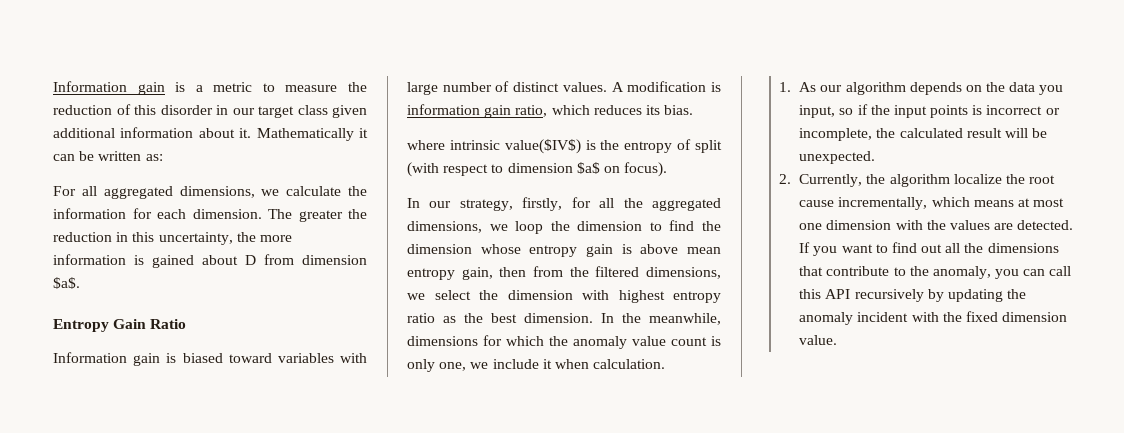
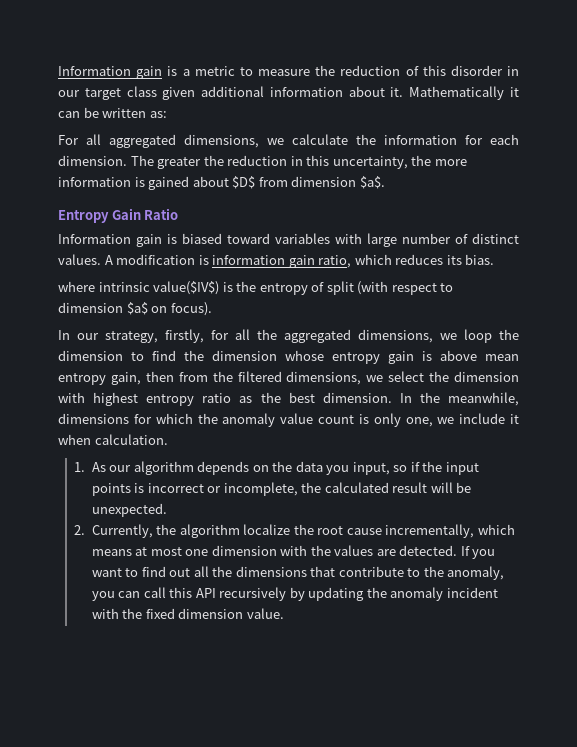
[245,255,256,265] D -> [232,176,256,189] $D$

